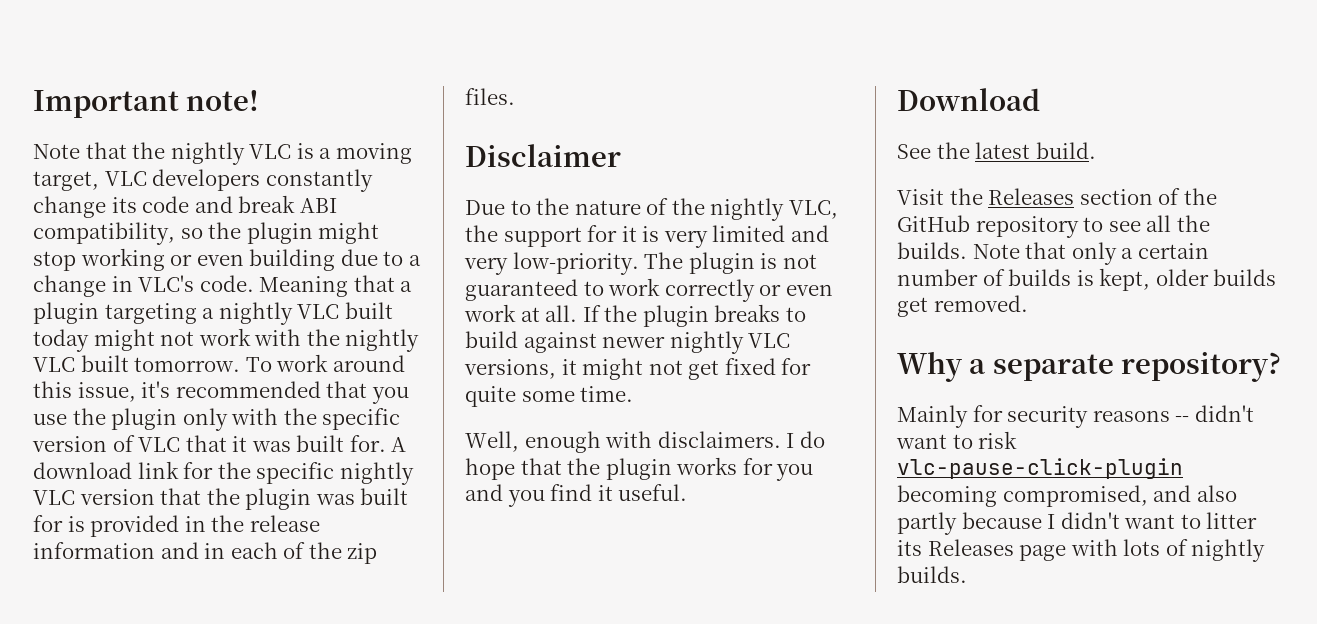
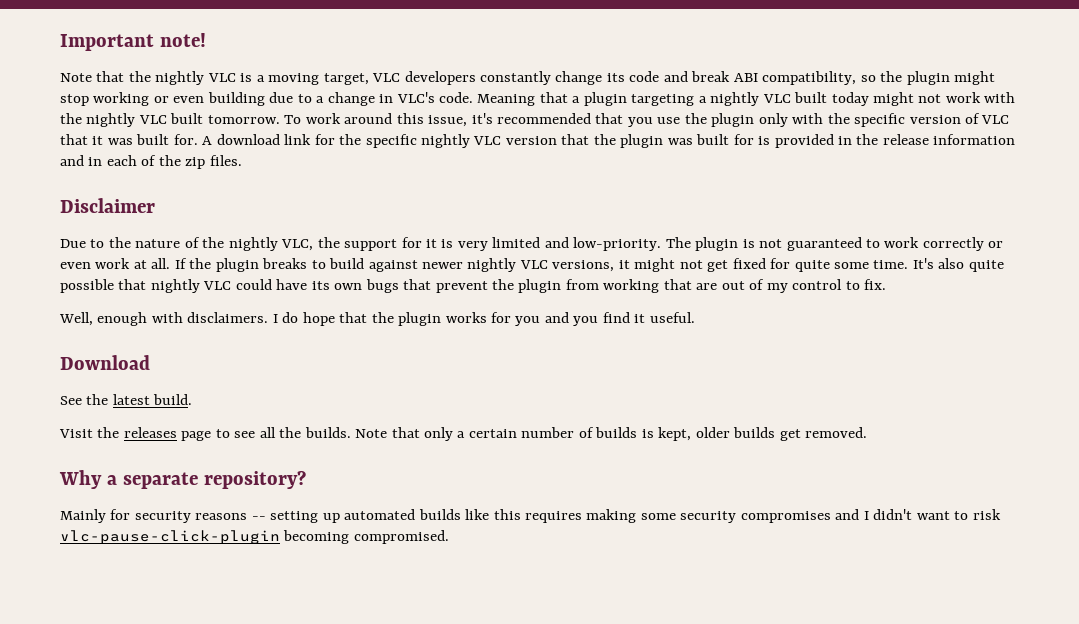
[464,257,508,275] very -> (569, 242) none
(634, 394) none -> [912,258,1004,272] [60,279,887,293] It's also quite possible that nightly VLC could have its own bugs that prevent the plugin from working that are out of my control to fix.
[988,188,1217,205] [897,215,1079,238] Releases section of the GitHub repository -> [123,427,212,441] releases page
(1190, 419) none -> [270,509,869,523] setting up automated builds like this requires making some security compromises and I
[1002,485,1237,507] [897,512,1258,535] [897,539,1266,562] [897,566,967,583] compromised, and also partly because I didn't want to litter its Releases page with lots of nightly builds. -> [353,530,449,544] compromised.

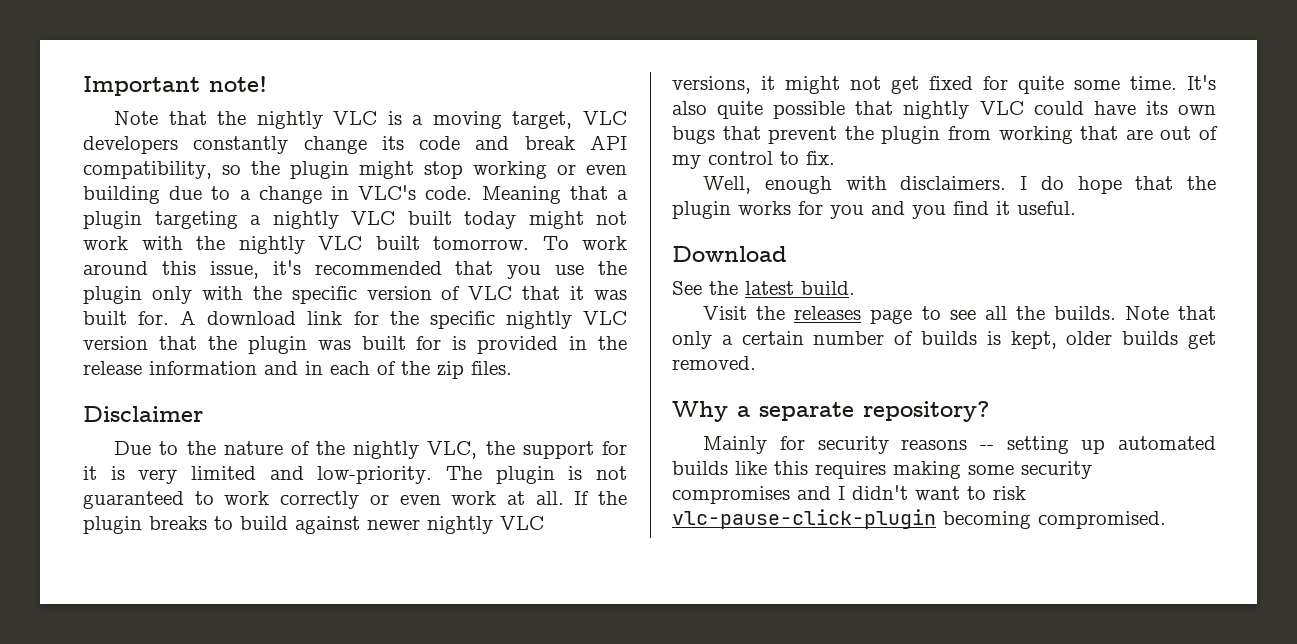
[733,73,758,82] ABI -> [590,135,627,150] API

